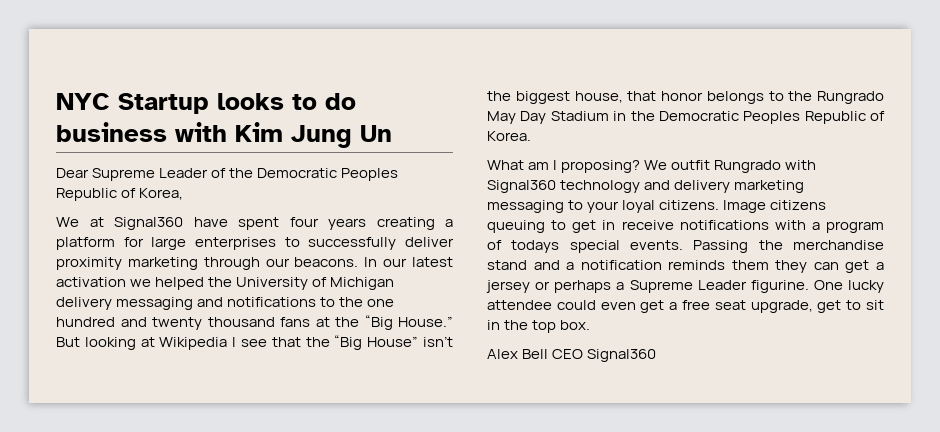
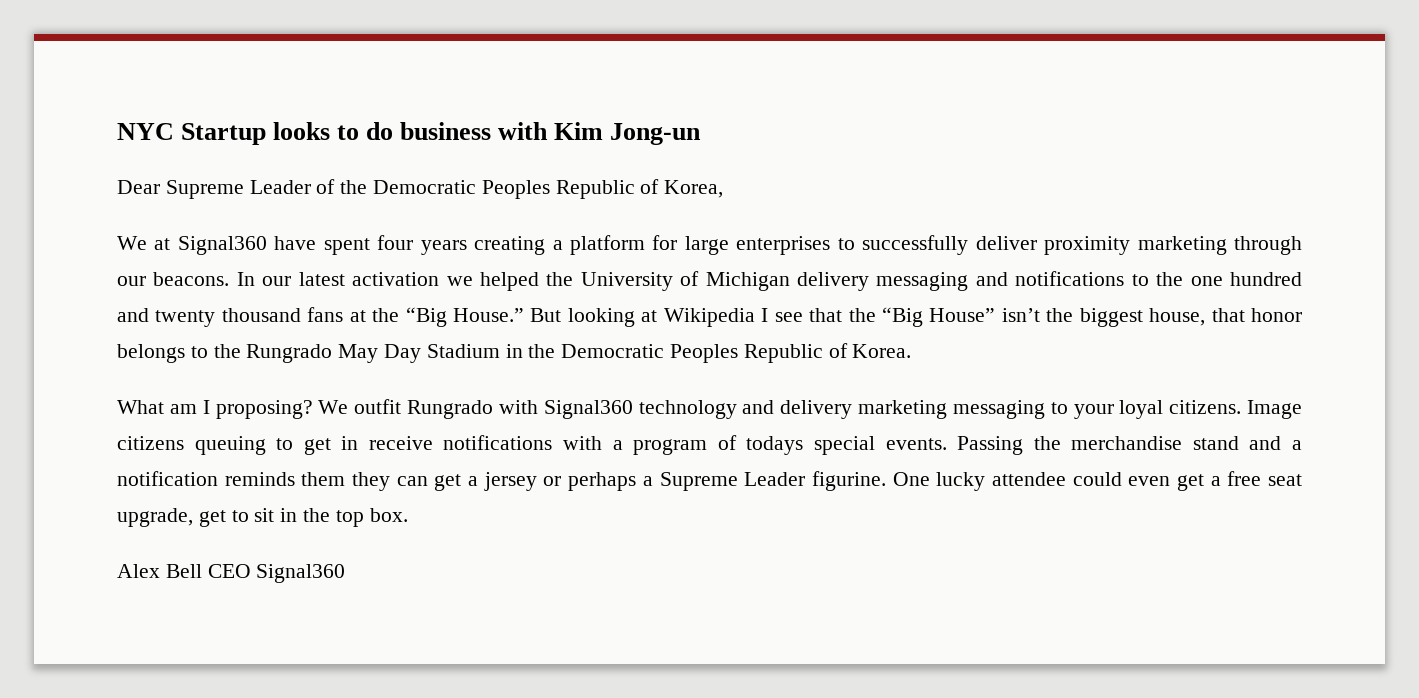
[291,125,392,148] Jung Un -> [610,123,702,145] Jong-un

